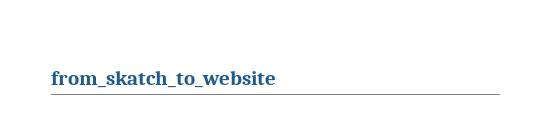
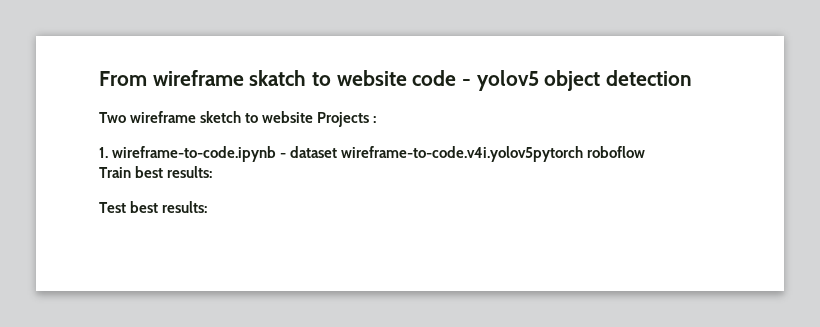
[51,70,276,88] from_skatch_to_website -> [99,70,693,91] [99,111,377,127] [99,146,646,162] [99,166,213,178] [99,201,208,213] From wireframe skatch to website code - yolov5 object detection // Two wireframe sketch to website Projects : // 1. wireframe-to-code.ipynb - dataset wireframe-to-code.v4i.yolov5pytorch roboflow // Train best results: // Test best results:

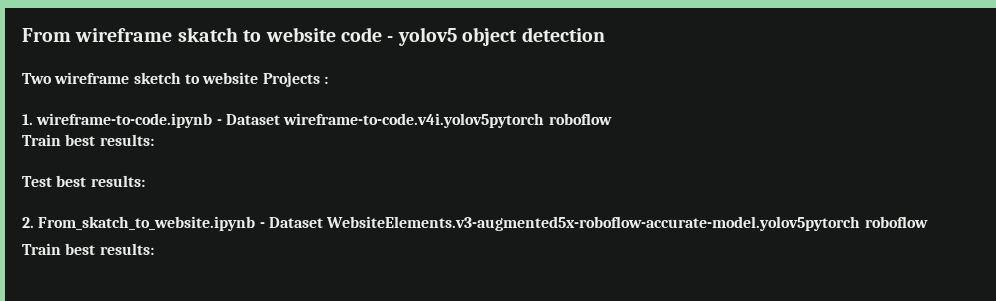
[290,146,338,158] dataset -> [225,114,280,125] Dataset
(208, 207) none -> [22,216,928,231] [22,243,154,255] // 2. From_skatch_to_website.ipynb - Dataset WebsiteElements.v3-augmented5x-roboflow-accurate-model.yolov5pytorch roboflow // Train best results:

